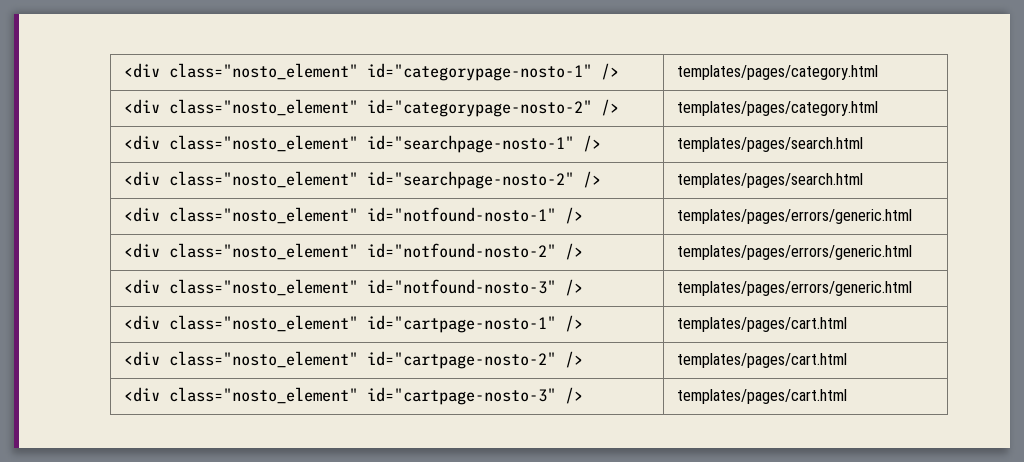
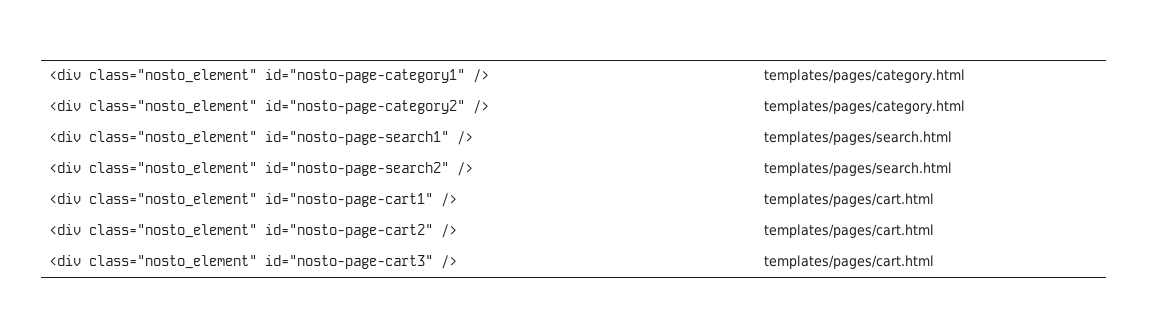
[123,63,619,81] [676,65,878,80] [123,99,619,117] [676,101,878,116] [123,135,601,153] [676,137,863,152] [123,171,601,189] [676,173,863,188] [123,207,583,224] [676,209,912,224] [123,243,583,260] [676,245,912,260] [123,279,583,296] [676,281,912,296] [123,315,583,333] [676,317,847,332] [123,351,583,369] [676,353,847,368] [123,387,556,405] <div class="nosto_element" id="categorypage-nosto-1" /> | templates/pages/category.html // <div class="nosto_element" id="categorypage-nosto-2" /> | templates/pages/category.html // <div class="nosto_element" id="searchpage-nosto-1" /> | templates/pages/search.html // <div class="nosto_element" id="searchpage-nosto-2" /> | templates/pages/search.html // <div class="nosto_element" id="notfound-nosto-1" /> | templates/pages/errors/generic.html // <div class="nosto_element" id="notfound-nosto-2" /> | templates/pages/errors/generic.html // <div class="nosto_element" id="notfound-nosto-3" /> | templates/pages/errors/generic.html // <div class="nosto_element" id="cartpage-nosto-1" /> | templates/pages/cart.html // <div class="nosto_element" id="cartpage-nosto-2" /> | templates/pages/cart.html // <div class="nosto_element" id="cartpage-nosto-3" -> [48,69,489,83] [763,69,965,83] [48,100,489,114] [763,100,965,114] [48,131,473,145] [763,131,952,145] [48,162,473,176] [763,162,952,176] [48,193,457,207] [763,193,934,207] [48,224,457,238] [763,224,934,238] [48,255,433,269] <div class="nosto_element" id="nosto-page-category1" /> | templates/pages/category.html // <div class="nosto_element" id="nosto-page-category2" /> | templates/pages/category.html // <div class="nosto_element" id="nosto-page-search1" /> | templates/pages/search.html // <div class="nosto_element" id="nosto-page-search2" /> | templates/pages/search.html // <div class="nosto_element" id="nosto-page-cart1" /> | templates/pages/cart.html // <div class="nosto_element" id="nosto-page-cart2" /> | templates/pages/cart.html // <div class="nosto_element" id="nosto-page-cart3"

